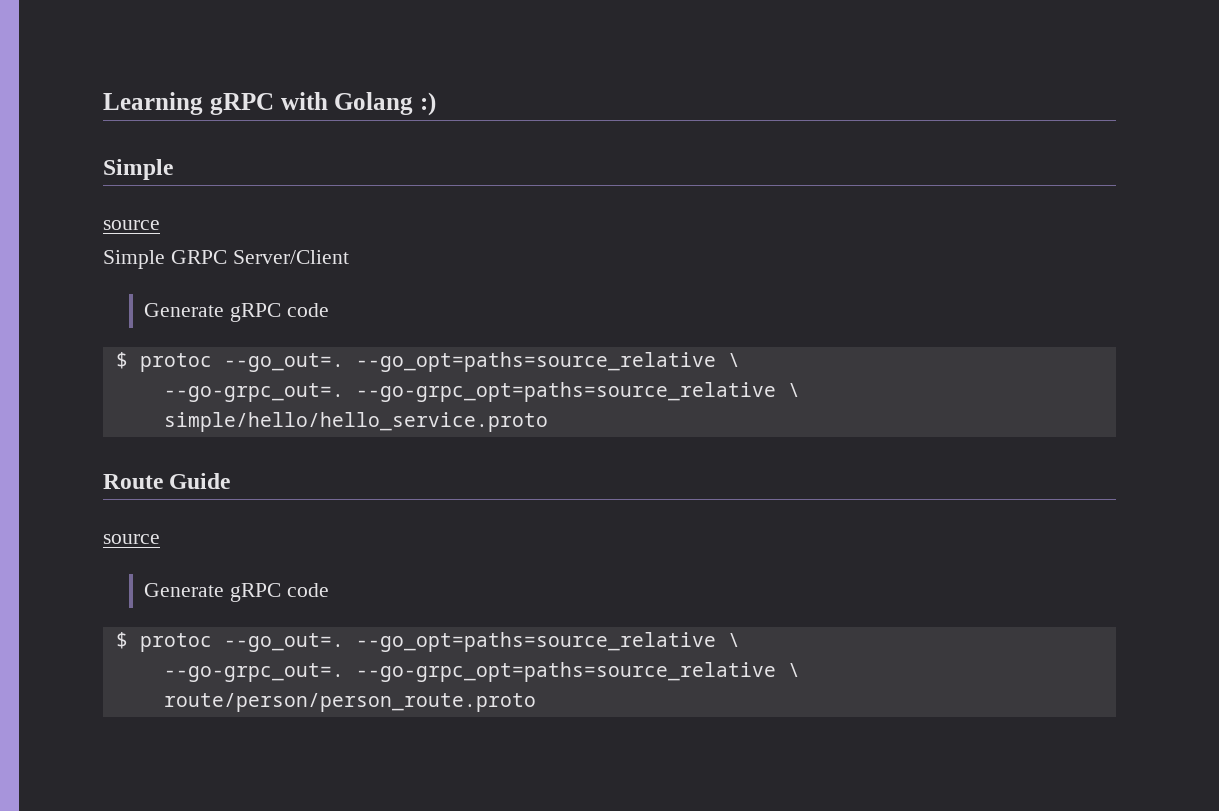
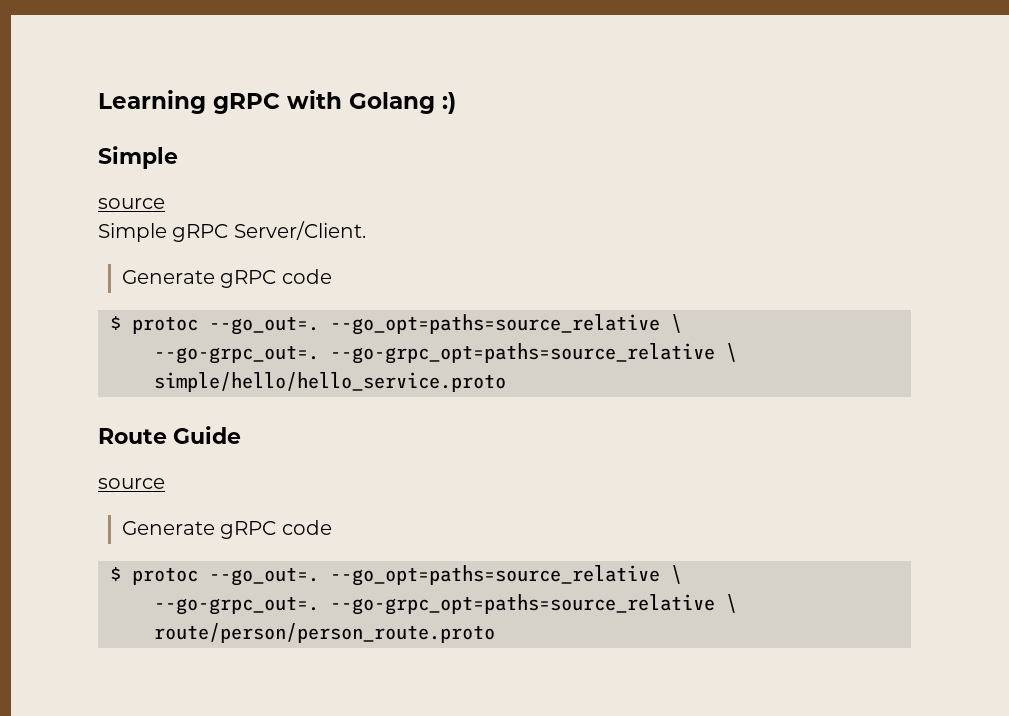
[170,250,349,264] GRPC Server/Client -> [172,221,366,242] gRPC Server/Client.

